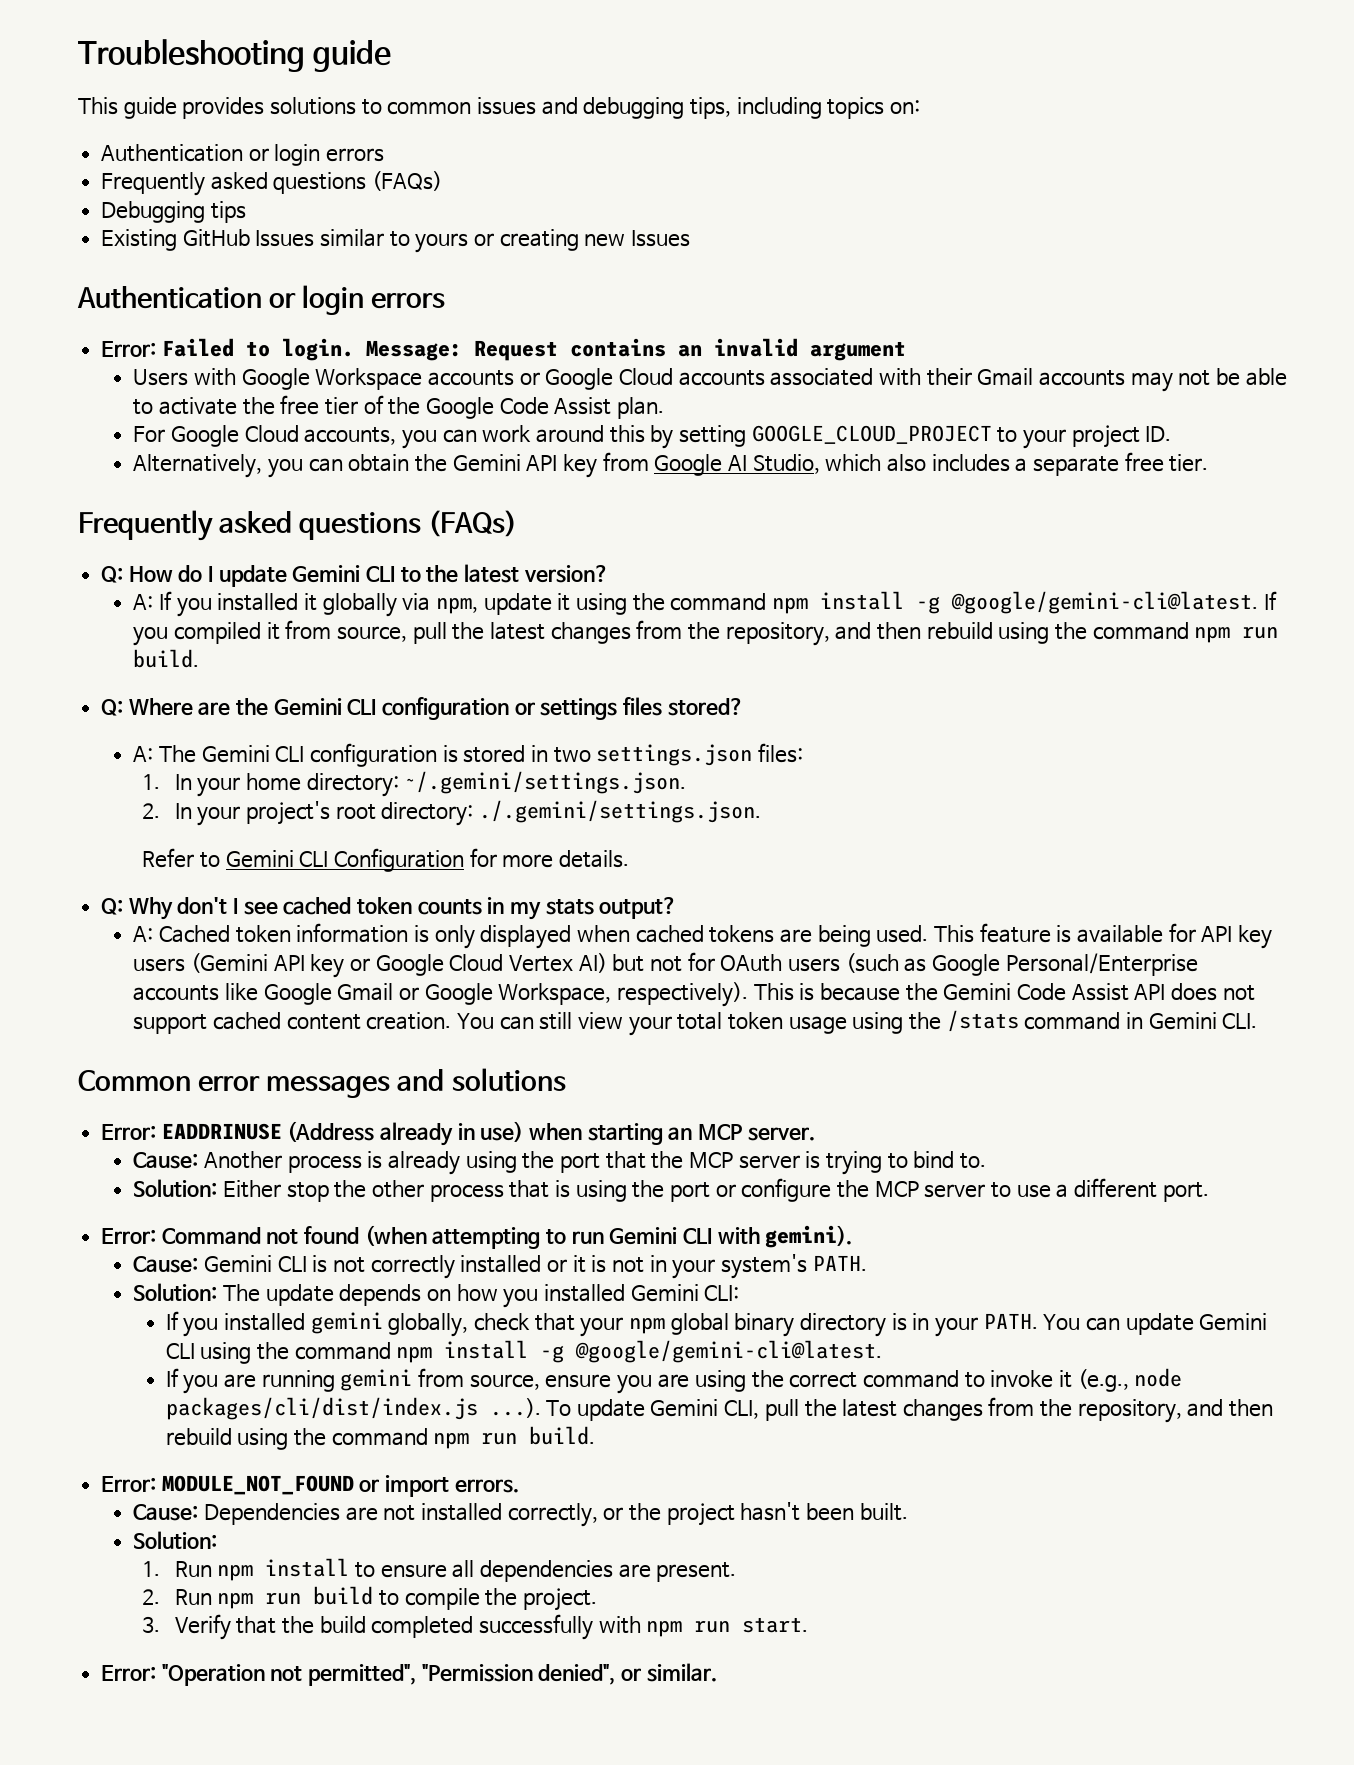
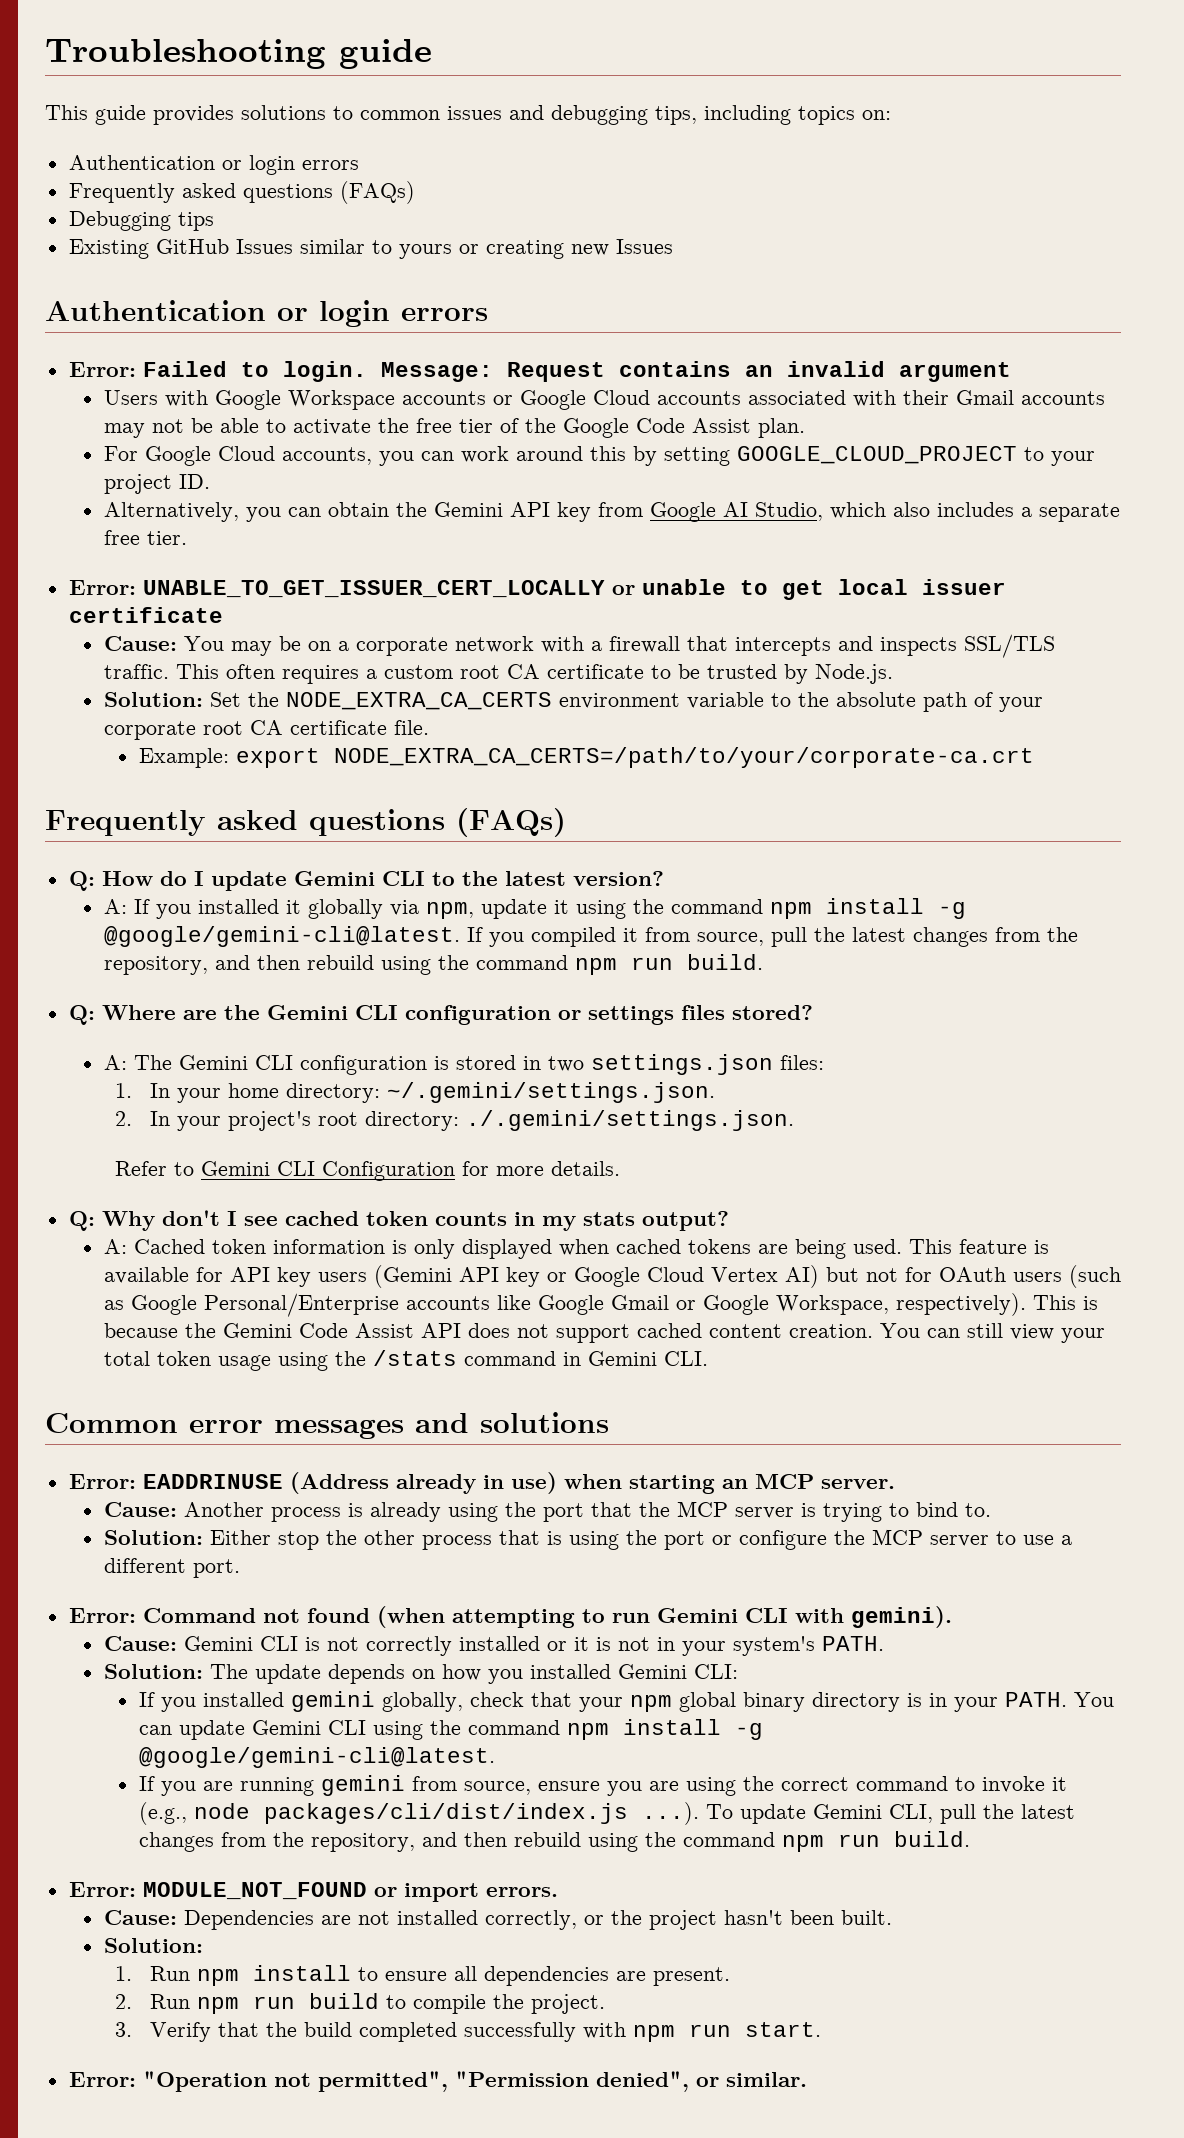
(1209, 463) none -> [68,579,1006,600] [68,607,223,623] [103,634,1055,658] [103,664,893,684] [103,692,1043,712] [103,720,429,740] [138,747,1034,768] // Error: UNABLE_TO_GET_ISSUER_CERT_LOCALLY or unable to get local issuer certificate // Cause: You may be on a corporate network with a firewall that intercepts and inspects SSL/TLS traffic. This often requires a custom root CA certificate to be trusted by Node.js. // Solution: Set the NODE_EXTRA_CA_CERTS environment variable to the absolute path of your corporate root CA certificate file. // Example: export NODE_EXTRA_CA_CERTS=/path/to/your/corporate-ca.crt

